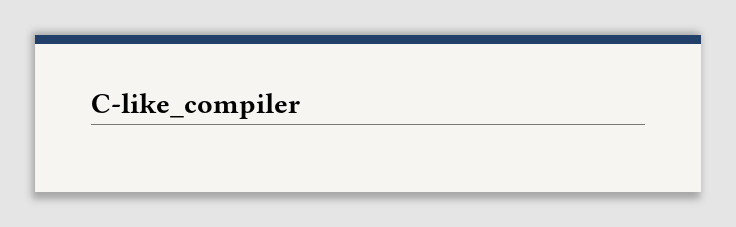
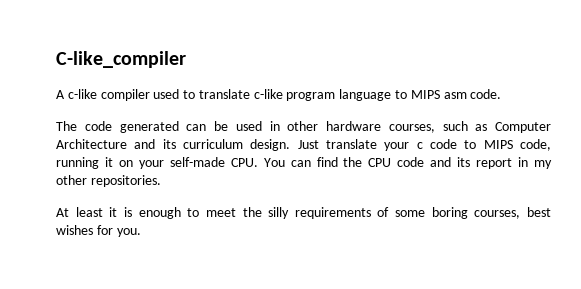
(300, 106) none -> [56,89,502,101] [56,121,551,133] [56,139,551,151] [56,157,552,169] [56,175,161,187] [56,207,551,219] [56,225,141,237] // A c-like compiler used to translate c-like program language to MIPS asm code. // The code generated can be used in other hardware courses, such as Computer Architecture and its curriculum design. Just translate your c code to MIPS code, running it on your self-made CPU. You can find the CPU code and its report in my other repositories. // At least it is enough to meet the silly requirements of some boring courses, best wishes for you.

